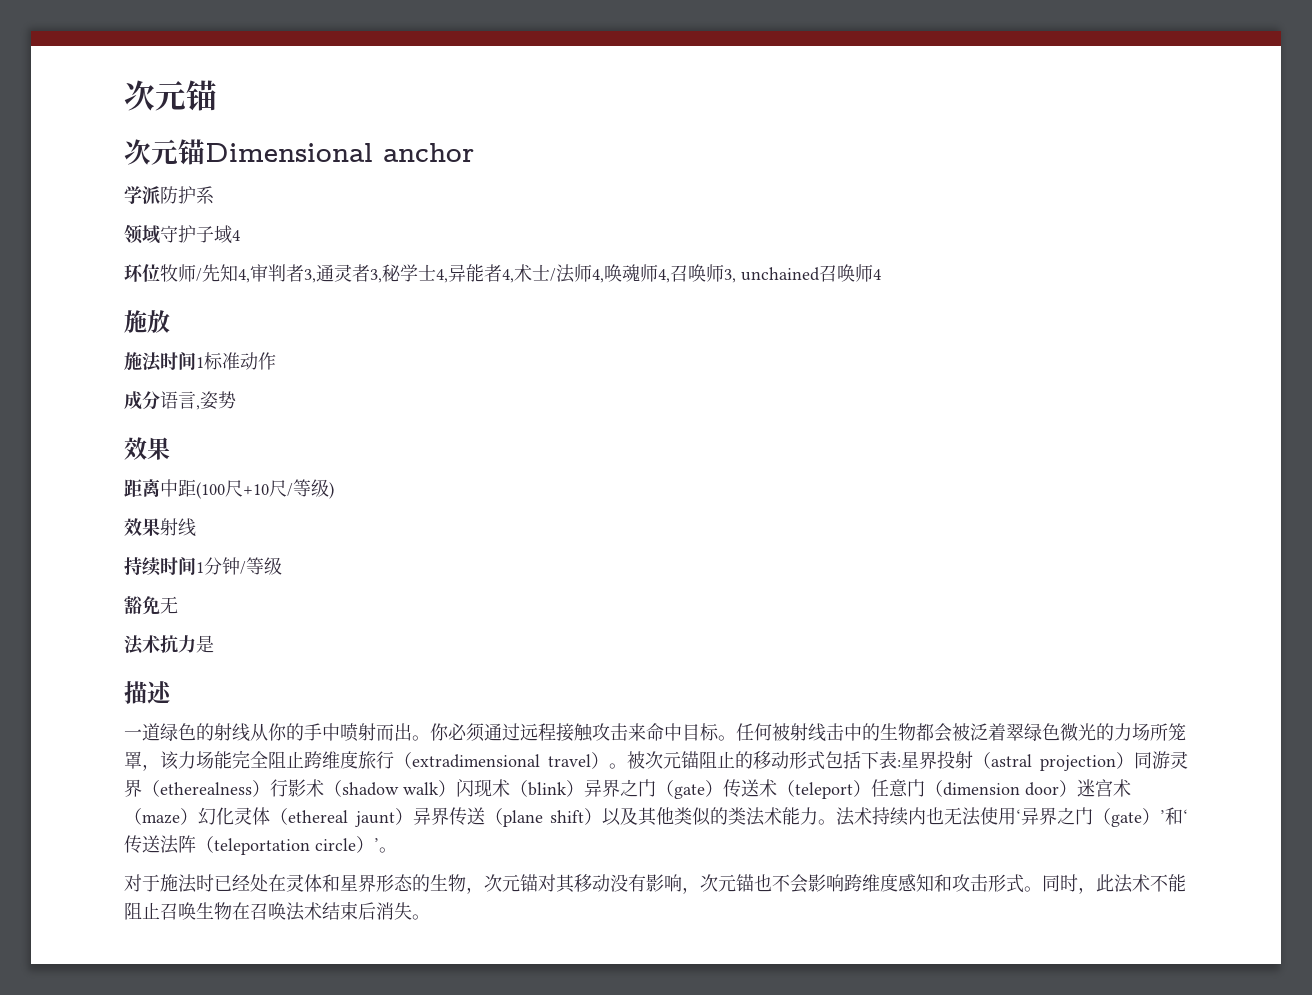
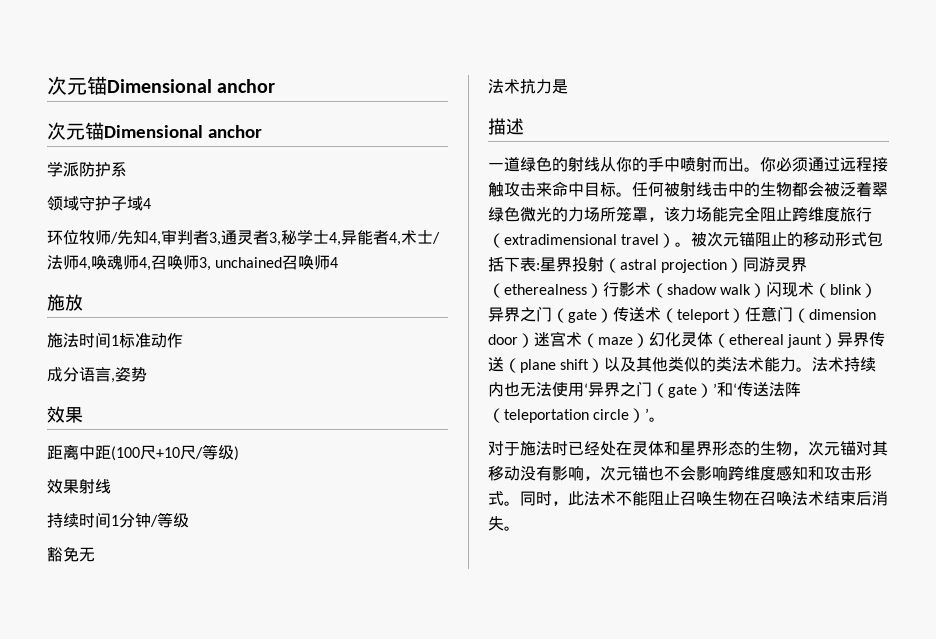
[124,80,217,111] 次元锚 -> [47,76,276,95] 次元锚Dimensional anchor

